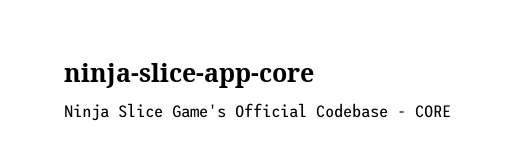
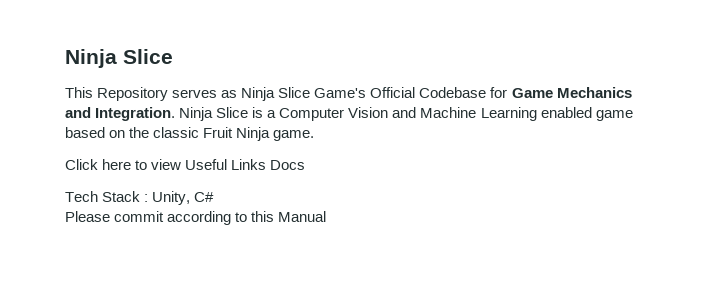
[64,63,314,88] ninja-slice-app-core // -> [65,49,173,68] [65,87,238,101] Ninja Slice // This Repository serves as
[397,105,451,118] - CORE -> [490,87,632,98] [65,107,633,121] [65,127,315,141] [65,159,306,170] [65,191,215,205] [65,211,327,225] for Game Mechanics and Integration. Ninja Slice is a Computer Vision and Machine Learning enabled game based on the classic Fruit Ninja game. // Click here to view Useful Links Docs // Tech Stack : Unity, C# // Please commit according to this Manual

